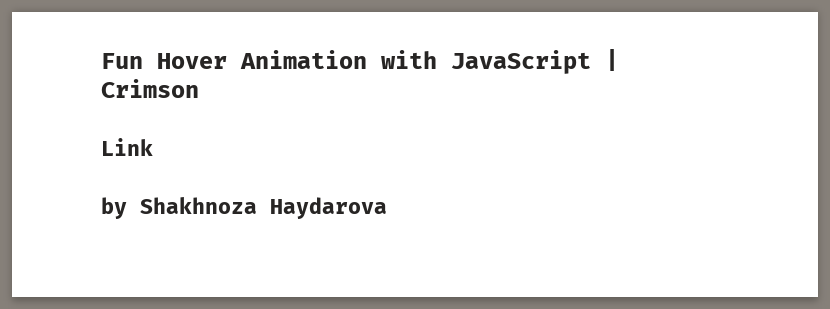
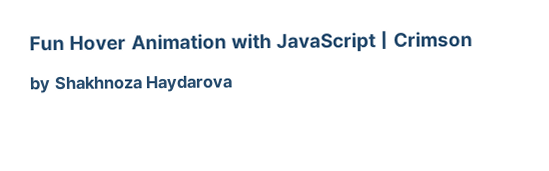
[101,138,153,156] // Link -> (473, 39) none

